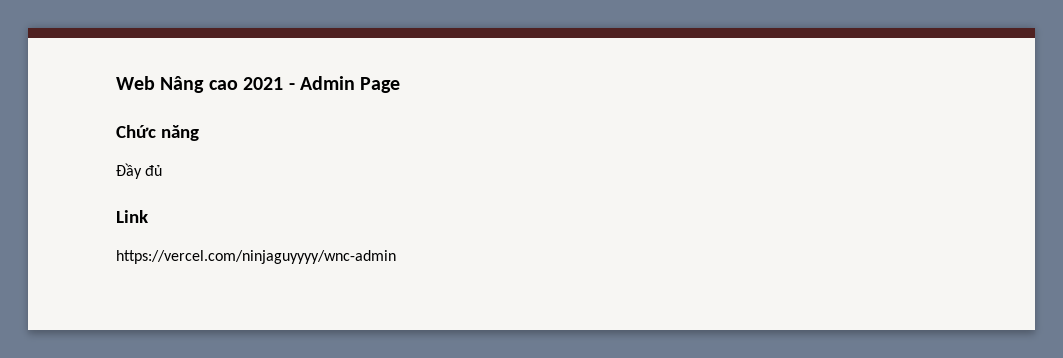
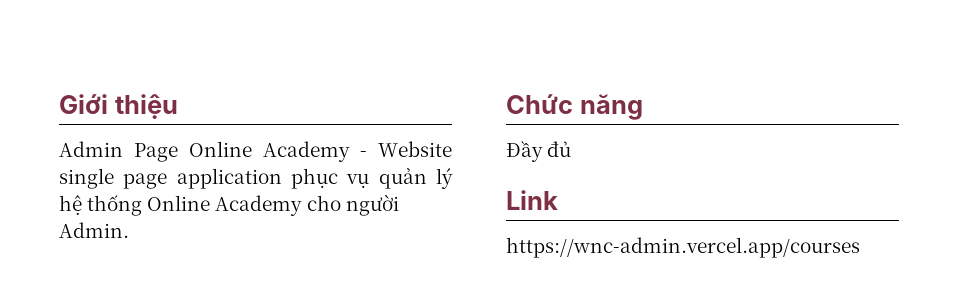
[116,76,401,93] Web Nâng cao 2021 - Admin Page -> [59,94,178,119] [59,141,452,162] [59,168,453,189] [59,194,399,216] [59,222,129,238] Giới thiệu // Admin Page Online Academy - Website single page application phục vụ quản lý hệ thống Online Academy cho người Admin.
[116,250,396,264] https://vercel.com/ninjaguyyyy/wnc-admin -> [506,237,860,258] https://wnc-admin.vercel.app/courses

